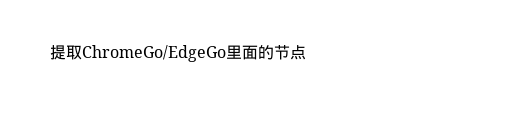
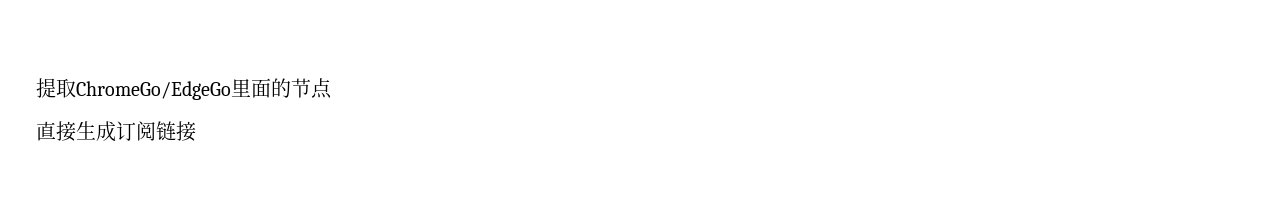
(306, 52) none -> [36,121,196,142] // 直接生成订阅链接

